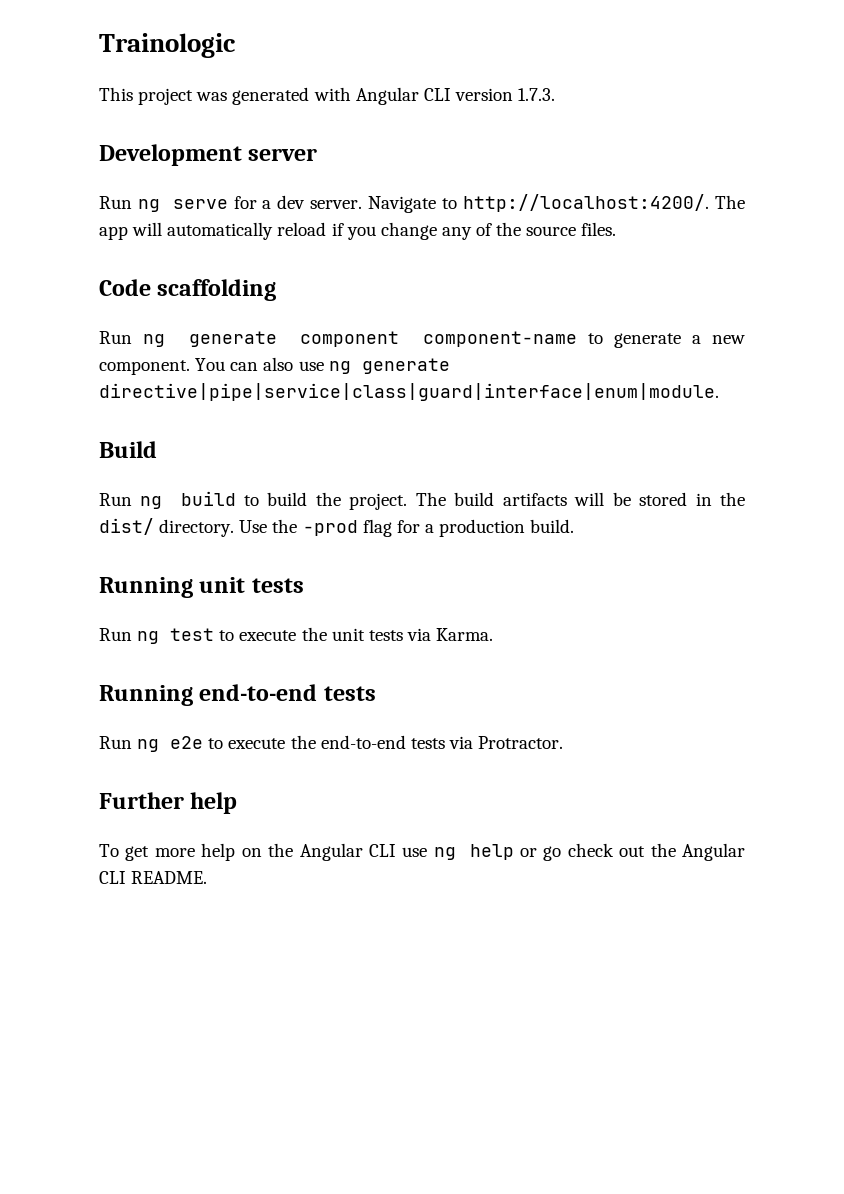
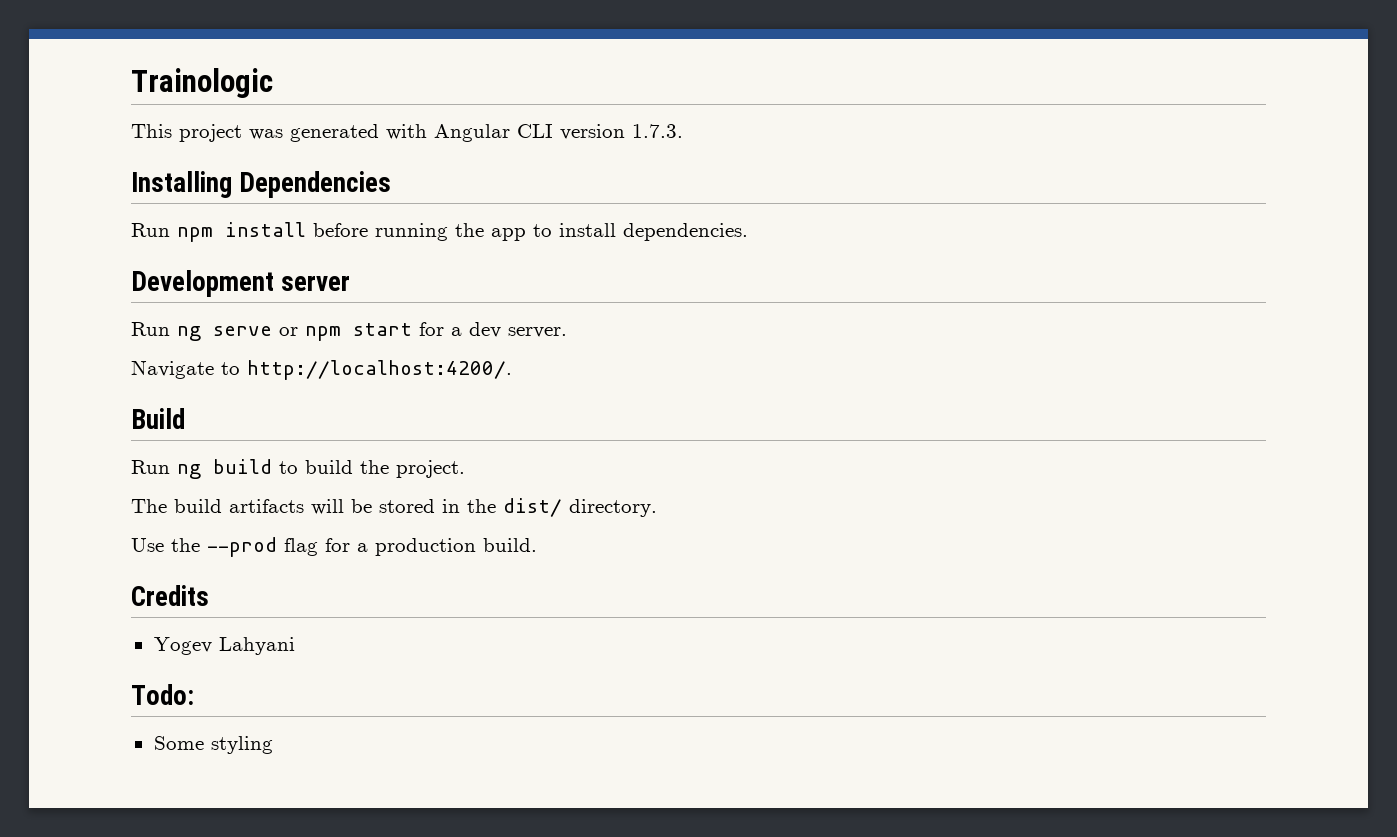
(556, 94) none -> [131,171,392,198] [131,222,748,242] // Installing Dependencies // Run npm install before running the app to install dependencies.
(228, 204) none -> [279,323,412,341] or npm start
(363, 204) none -> (567, 332) //
[715,195,745,209] [99,222,617,240] [99,279,277,301] [99,331,745,348] [99,357,450,375] [99,383,719,401] The app will automatically reload if you change any of the source files. // Code scaffolding // Run ng generate component component-name to generate a new component. You can also use ng generate directive|pipe|service|class|guard|interface|enum|module. -> (512, 370) none
(408, 501) none -> (465, 469) //
(235, 528) none -> (657, 508) //
[302,520,358,536] -prod -> [207,537,277,557] --prod
[99,577,304,598] [99,627,494,644] [99,684,376,706] [99,735,564,752] [99,792,238,814] [99,843,745,861] [99,871,208,884] Running unit tests // Run ng test to execute the unit tests via Karma. // Running end-to-end tests // Run ng e2e to execute the end-to-end tests via Protractor. // Further help // To get more help on the Angular CLI use ng help or go check out the Angular CLI README. -> [131,585,209,606] [153,637,295,655] [131,684,194,705] [153,736,273,754] Credits // Yogev Lahyani // Todo: // Some styling

